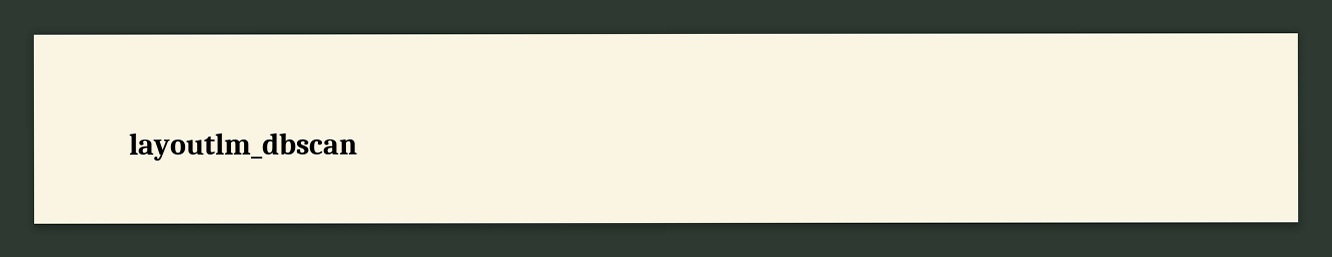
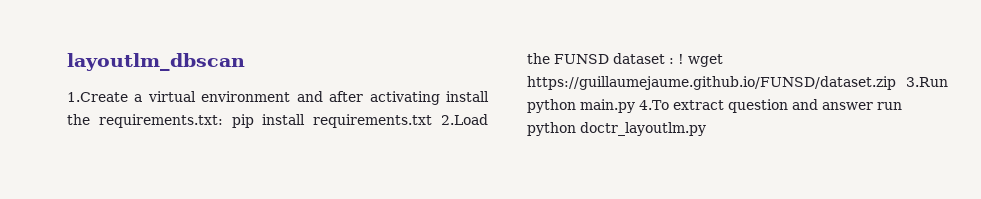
(358, 146) none -> [67,91,489,105] [67,114,489,128] [527,53,723,67] [527,76,948,90] [527,99,902,113] [527,122,706,136] // 1.Create a virtual environment and after activating install the requirements.txt: pip install requirements.txt 2.Load the FUNSD dataset : ! wget https://guillaumejaume.github.io/FUNSD/dataset.zip 3.Run python main.py 4.To extract question and answer run python doctr_layoutlm.py

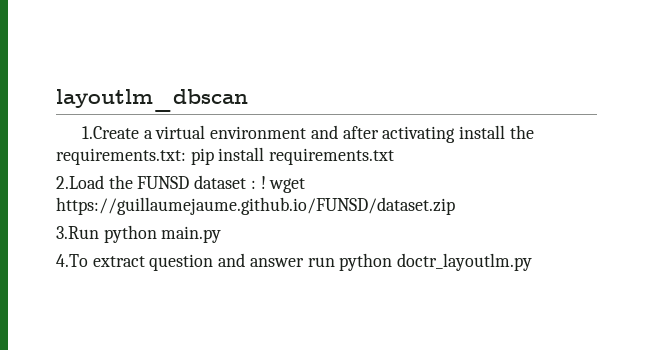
(433, 121) none -> (395, 156) //
(896, 83) none -> (455, 206) //
(635, 106) none -> (222, 234) //

